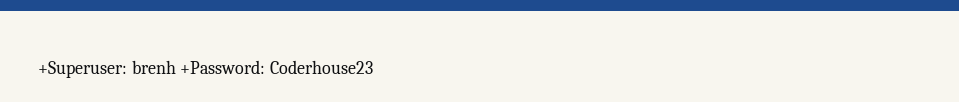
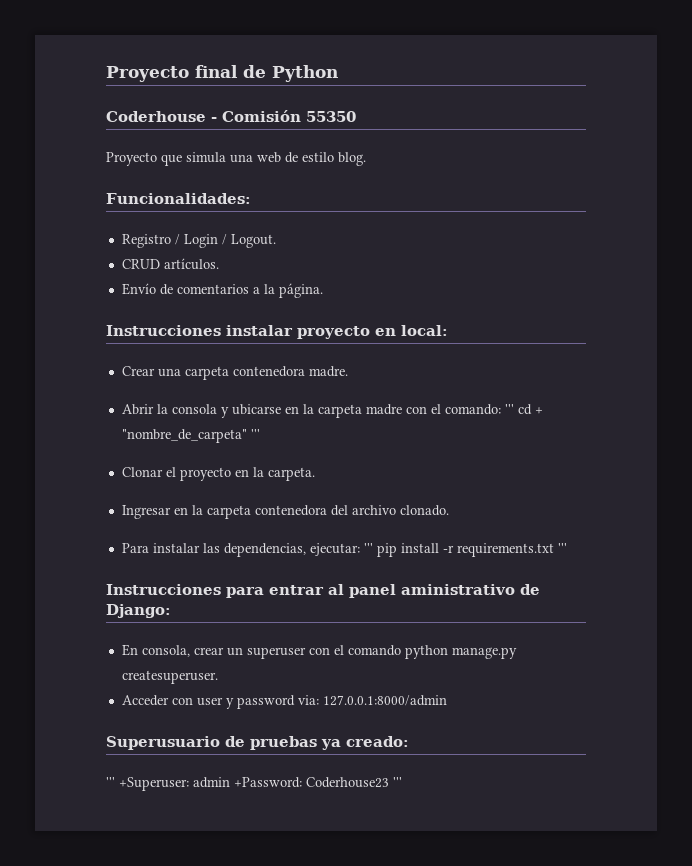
[38,60,176,78] +Superuser: brenh -> [106,65,338,82] [106,110,356,122] [106,152,366,166] [106,193,251,204] [121,234,276,248] [121,258,219,270] [121,283,323,298] [106,325,448,339] [121,366,348,380] [121,404,543,418] [121,429,260,443] [121,467,315,481] [121,505,449,519] [121,543,567,557] [106,584,540,598] [106,604,171,618] [121,644,517,659] [121,670,218,684] [121,695,447,709] [106,736,409,750] [106,777,230,791] Proyecto final de Python // Coderhouse - Comisión 55350 // Proyecto que simula una web de estilo blog. // Funcionalidades: // Registro / Login / Logout. // CRUD artículos. // Envío de comentarios a la página. // Instrucciones instalar proyecto en local: // Crear una carpeta contenedora madre. // Abrir la consola y ubicarse en la carpeta madre con el comando: ''' cd + "nombre_de_carpeta" ''' // Clonar el proyecto en la carpeta. // Ingresar en la carpeta contenedora del archivo clonado. // Para instalar las dependencias, ejecutar: ''' pip install -r requirements.txt ''' // Instrucciones para entrar al panel aministrativo de Django: // En consola, crear un superuser con el comando python manage.py createsuperuser. // Acceder con user y password via: 127.0.0.1:8000/admin // Superusuario de pruebas ya creado: // ''' +Superuser: admin
(374, 67) none -> [393,777,402,787] '''

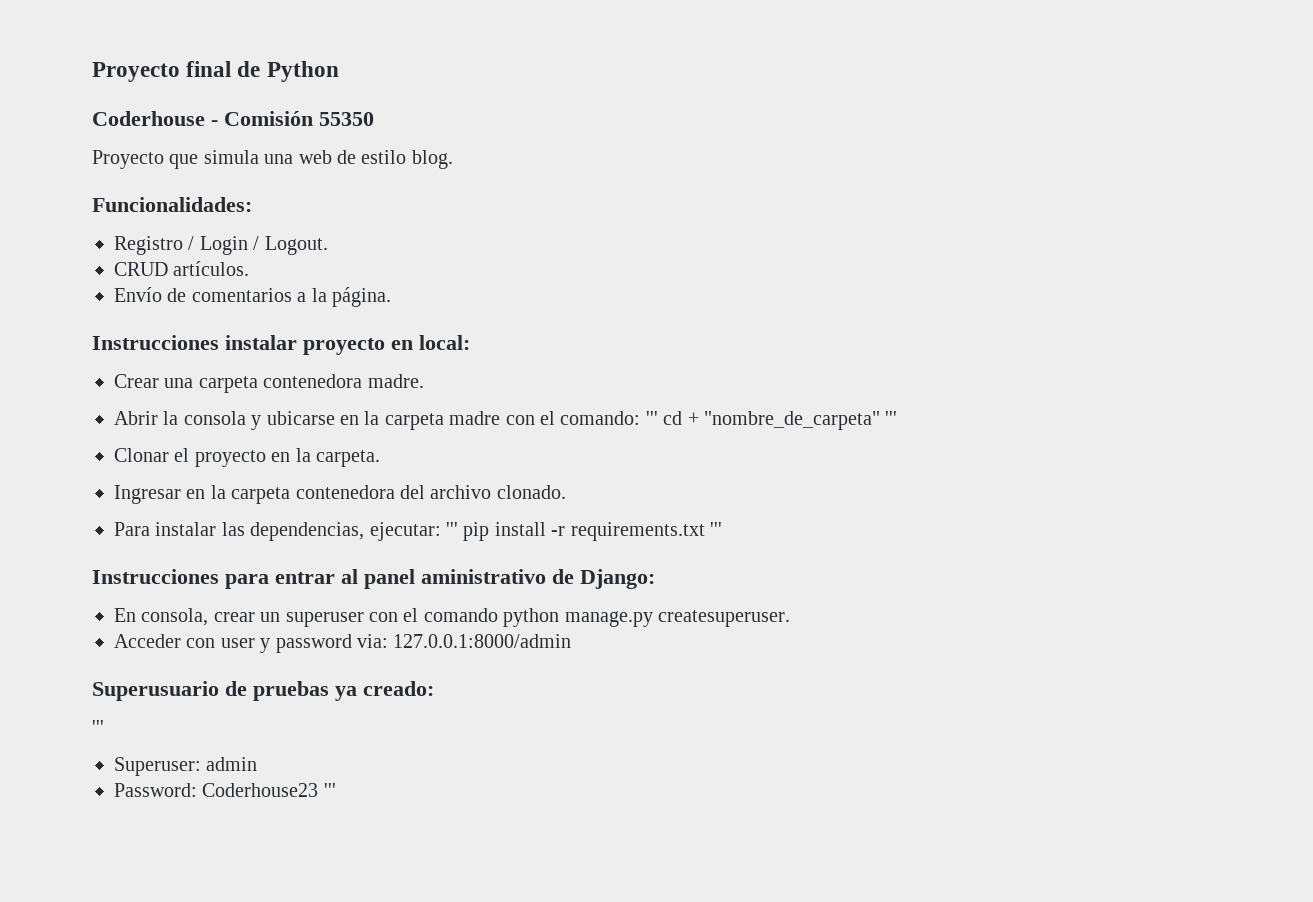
[119,777,189,791] +Superuser: -> [114,757,201,776] // Superuser:
[234,777,302,788] +Password: -> [114,783,197,797] // Password:

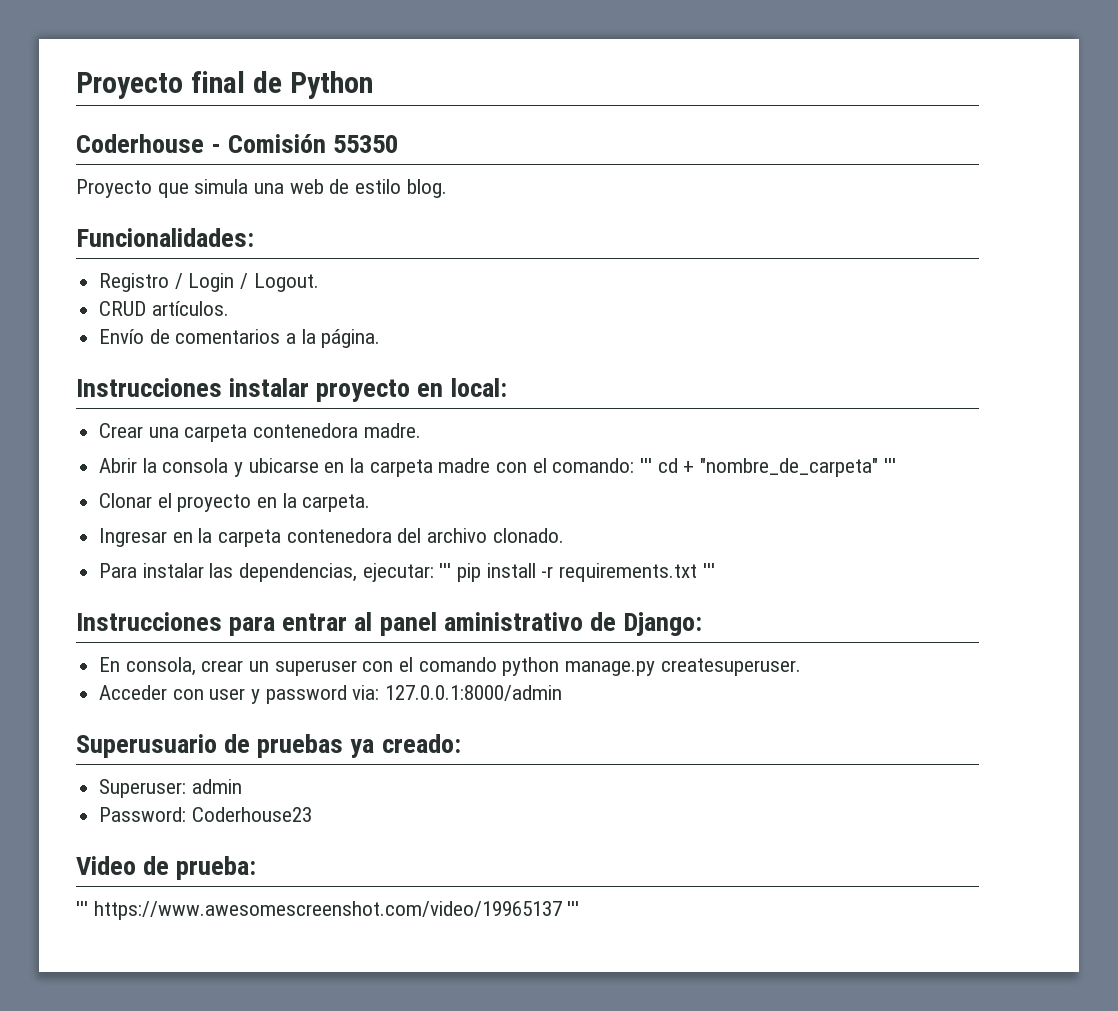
[92,720,104,734] // ''' -> (461, 743) none
(319, 790) none -> [76,856,257,880] [76,901,562,920] // Video de prueba: // ''' https://www.awesomescreenshot.com/video/19965137

